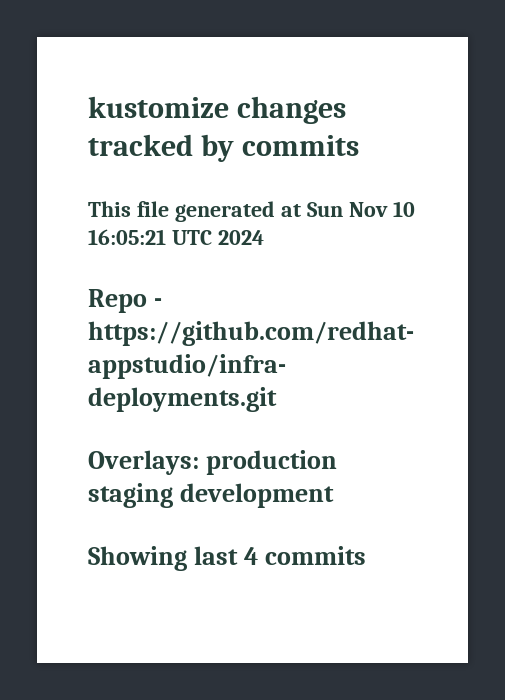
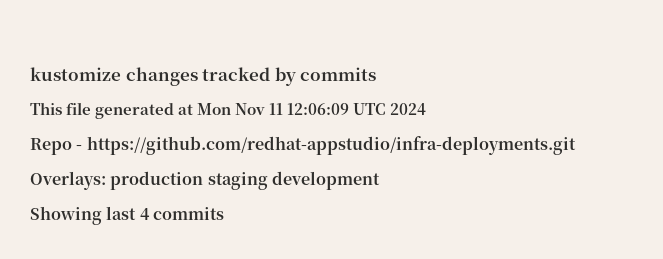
[306,201,415,217] [88,229,166,245] Sun Nov 10 16:05:21 -> [197,103,350,115] Mon Nov 11 12:06:09

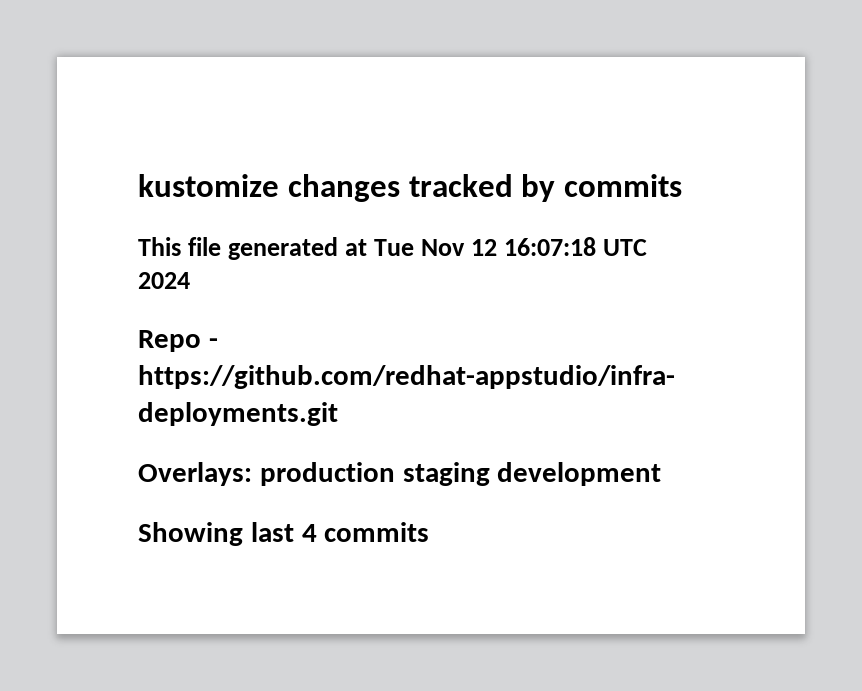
[197,103,350,115] Mon Nov 11 12:06:09 -> [374,237,597,256] Tue Nov 12 16:07:18

